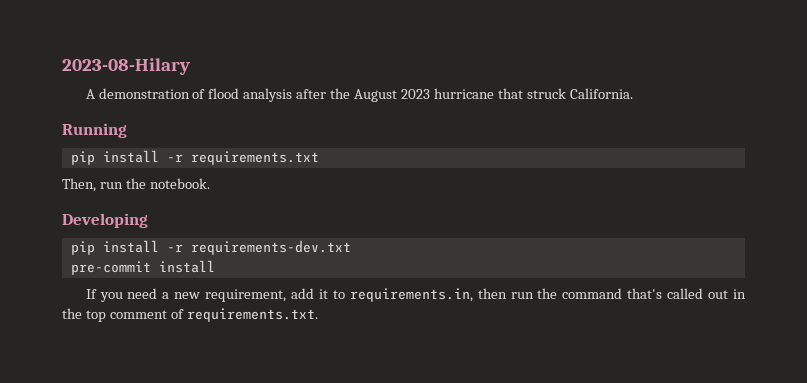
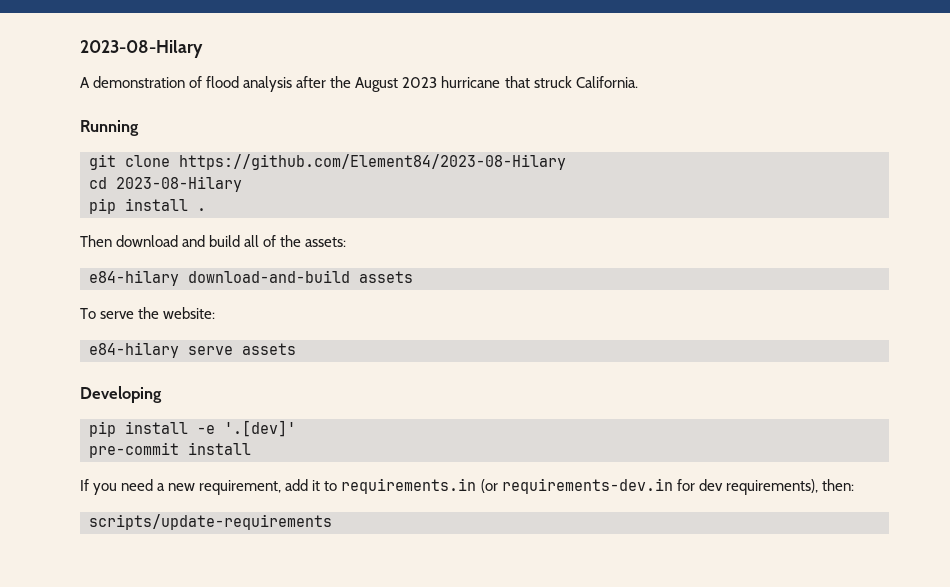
[70,150,319,165] [62,178,210,192] pip install -r requirements.txt // Then, run the notebook. -> [89,154,566,170] [89,176,242,192] [89,198,206,214] [80,235,347,247] [89,270,413,286] [80,307,216,319] [89,342,296,358] git clone https://github.com/Element84/2023-08-Hilary // cd 2023-08-Hilary // pip install . // Then download and build all of the assets: // e84-hilary download-and-build assets // To serve the website: // e84-hilary serve assets
[166,240,351,255] -r requirements-dev.txt -> [197,420,296,437] -e '.[dev]'
[349,288,746,302] [62,308,318,322] requirements.in, then run the command that's called out in the top comment of requirements.txt. -> [341,478,854,495] [89,514,332,530] requirements.in (or requirements-dev.in for dev requirements), then: // scripts/update-requirements

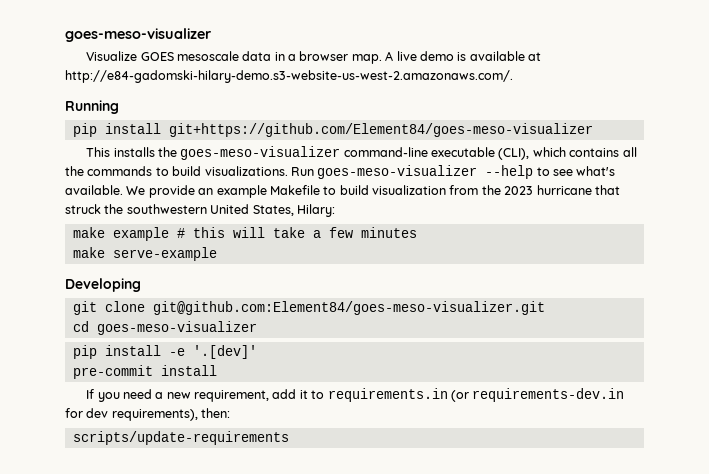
[80,40,203,58] [80,76,638,92] [80,120,139,136] 2023-08-Hilary // A demonstration of flood analysis after the August 2023 hurricane that struck California. // Running -> [65,28,211,42] [86,51,542,64] [65,70,513,83] [65,100,119,114] [72,123,593,137] [86,146,637,160] [65,165,616,179] [65,185,620,198] [65,204,335,217] [72,227,417,241] [72,247,217,261] [65,278,141,292] goes-meso-visualizer // Visualize GOES mesoscale data in a browser map. A live demo is available at http://e84-gadomski-hilary-demo.s3-website-us-west-2.amazonaws.com/. // Running // pip install git+https://github.com/Element84/goes-meso-visualizer // This installs the goes-meso-visualizer command-line executable (CLI), which contains all the commands to build visualizations. Run goes-meso-visualizer --help to see what's available. We provide an example Makefile to build visualization from the 2023 hurricane that struck the southwestern United States, Hilary: // make example # this will take a few minutes // make serve-example // Developing
[179,154,566,170] https://github.com/Element84/2023-08-Hilary -> [152,301,545,315] git@github.com:Element84/goes-meso-visualizer.git
[116,176,242,192] [89,198,206,214] [80,235,347,247] [89,270,413,286] [80,307,216,319] [89,342,296,358] [80,386,162,403] 2023-08-Hilary // pip install . // Then download and build all of the assets: // e84-hilary download-and-build assets // To serve the website: // e84-hilary serve assets // Developing -> [96,321,257,335] goes-meso-visualizer

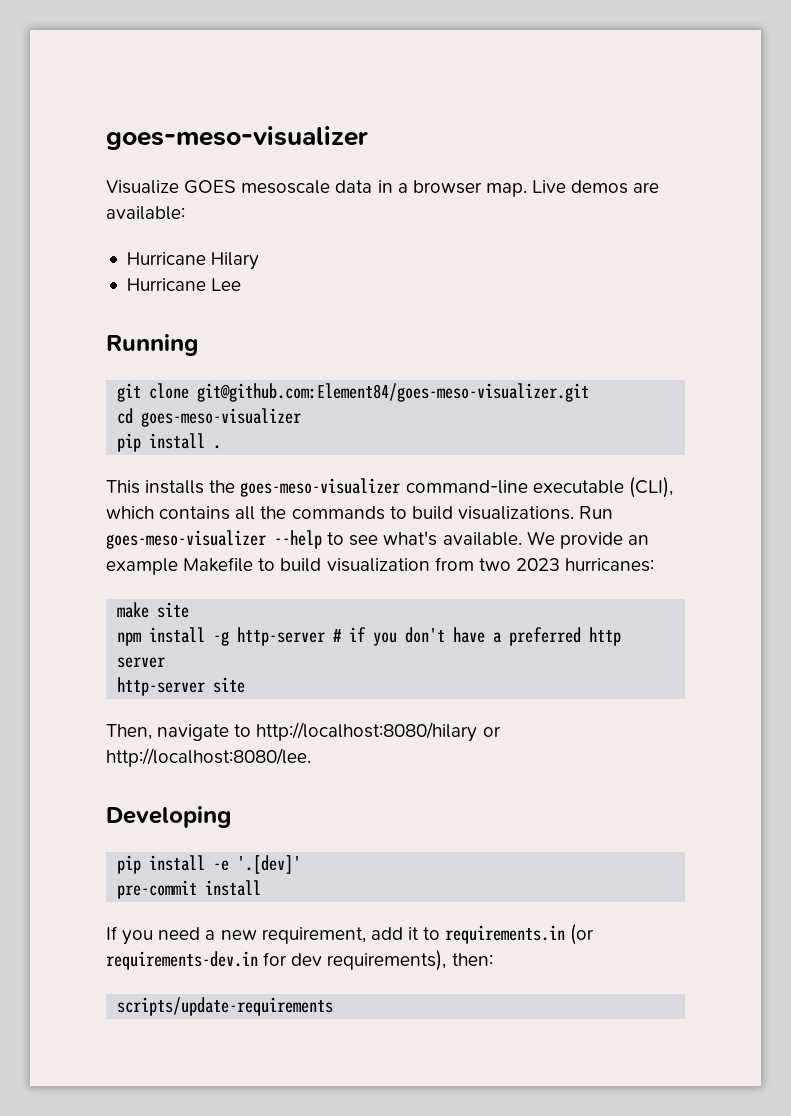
[385,51,542,61] [65,70,513,83] [65,100,119,114] [72,123,593,137] A live demo is available at http://e84-gadomski-hilary-demo.s3-website-us-west-2.amazonaws.com/. // Running // pip install git+https://github.com/Element84/goes-meso-visualizer -> [532,180,660,194] [106,206,185,220] [126,252,260,270] [126,278,242,291] [106,334,198,356] [117,383,590,402] [117,408,302,427] [117,433,222,452] Live demos are available: // Hurricane Hilary // Hurricane Lee // Running // git clone git@github.com:Element84/goes-meso-visualizer.git // cd goes-meso-visualizer // pip install .
[481,185,620,195] [65,204,335,217] [72,227,417,241] [72,247,217,261] [65,278,141,292] [72,301,545,315] [72,321,257,335] the 2023 hurricane that struck the southwestern United States, Hilary: // make example # this will take a few minutes // make serve-example // Developing // git clone git@github.com:Element84/goes-meso-visualizer.git // cd goes-meso-visualizer -> [478,558,655,572] [117,602,190,618] [117,627,622,646] [117,657,166,668] [117,677,246,696] [106,722,501,742] [106,748,311,767] [106,806,231,828] two 2023 hurricanes: // make site // npm install -g http-server # if you don't have a preferred http server // http-server site // Then, navigate to http://localhost:8080/hilary or http://localhost:8080/lee. // Developing

